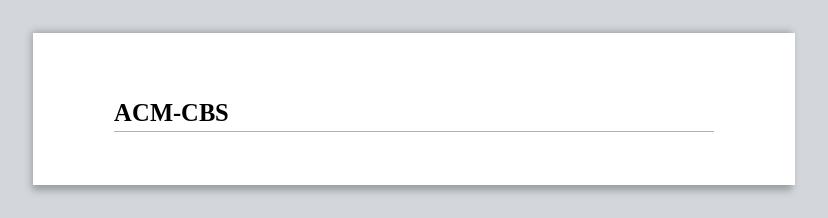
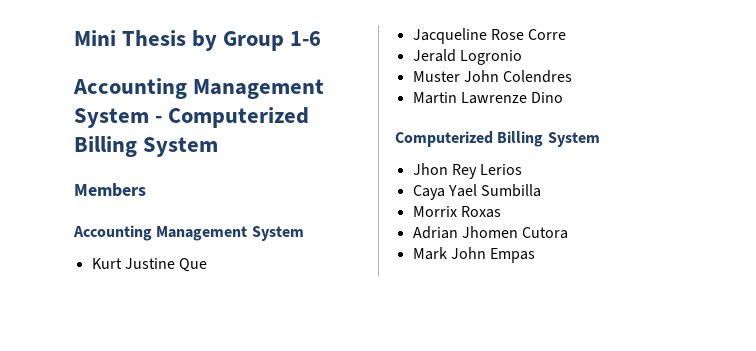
[114,104,229,121] ACM-CBS -> [74,30,322,51] [73,78,325,99] [74,107,310,128] [74,136,219,157] [74,183,146,197] [73,225,304,241] [91,258,208,272] [412,28,567,44] [412,49,522,65] [412,70,573,83] [412,92,564,104] [395,131,600,147] [412,163,523,179] [412,184,542,200] [412,206,501,218] [412,226,569,239] [412,247,536,263] Mini Thesis by Group 1-6 // Accounting Management System - Computerized Billing System // Members // Accounting Management System // Kurt Justine Que // Jacqueline Rose Corre // Jerald Logronio // Muster John Colendres // Martin Lawrenze Dino // Computerized Billing System // Jhon Rey Lerios // Caya Yael Sumbilla // Morrix Roxas // Adrian Jhomen Cutora // Mark John Empas

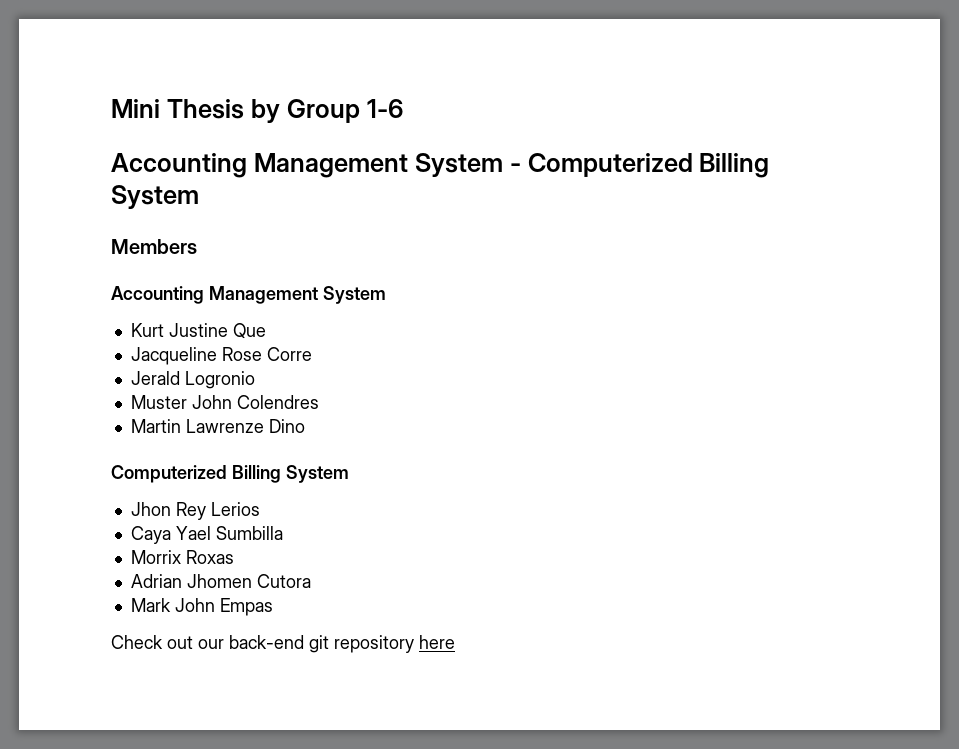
(536, 255) none -> [111,635,455,653] // Check out our back-end git repository here

